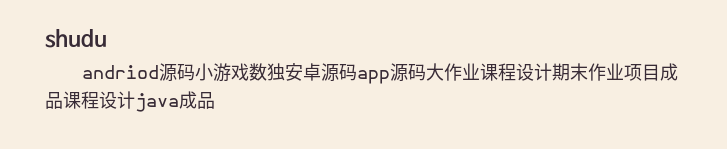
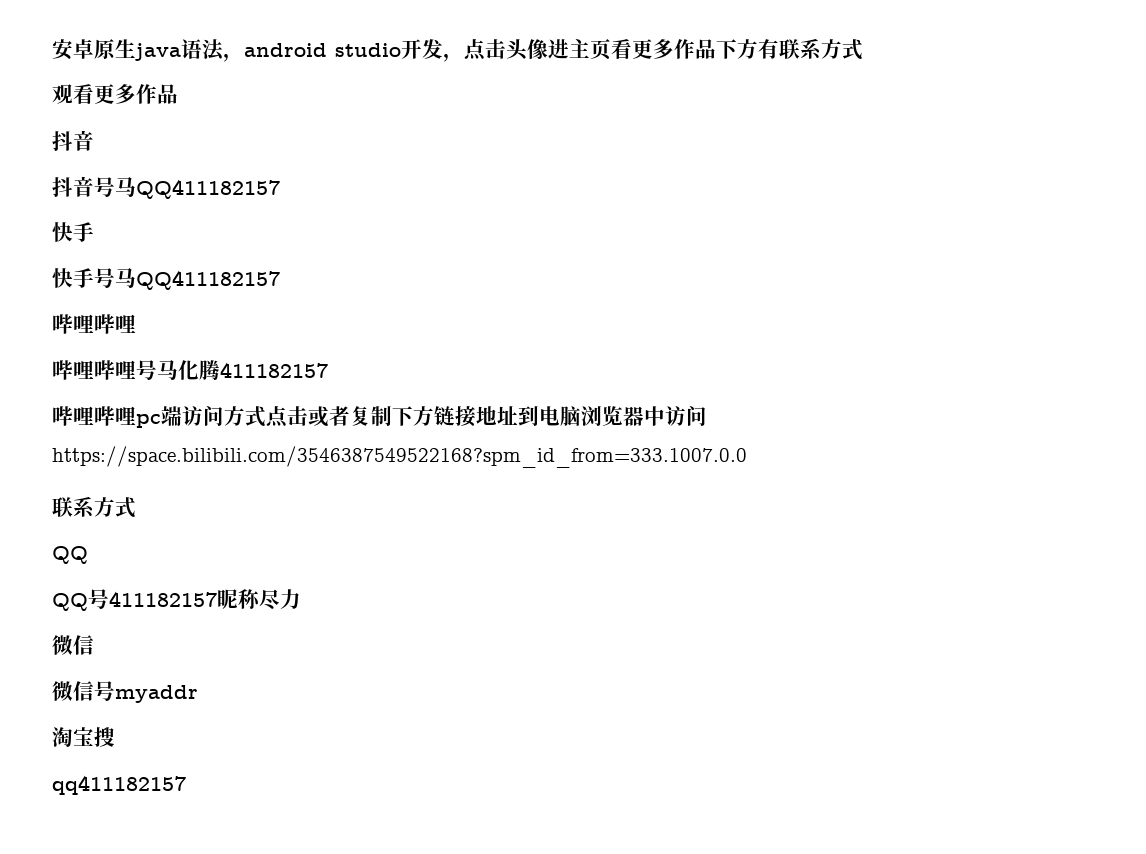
[45,29,107,48] [81,63,678,84] [45,91,215,112] shudu // andriod源码小游戏数独安卓源码app源码大作业课程设计期末作业项目成品课程设计java成品 -> [52,38,863,62] [52,84,178,104] [52,130,94,151] [52,176,280,199] [52,222,94,242] [52,268,280,290] [52,314,136,334] [52,360,328,381] [52,406,707,428] [52,446,747,468] [52,496,136,518] [52,546,88,564] [52,589,301,611] [52,635,94,655] [52,681,198,703] [52,727,115,747] [52,775,186,795] 安卓原生java语法，android studio开发，点击头像进主页看更多作品下方有联系方式 // 观看更多作品 // 抖音 // 抖音号马QQ411182157 // 快手 // 快手号马QQ411182157 // 哔哩哔哩 // 哔哩哔哩号马化腾411182157 // 哔哩哔哩pc端访问方式点击或者复制下方链接地址到电脑浏览器中访问 // https://space.bilibili.com/3546387549522168?spm_id_from=333.1007.0.0 // 联系方式 // QQ // QQ号411182157昵称尽力 // 微信 // 微信号myaddr // 淘宝搜 // qq411182157

